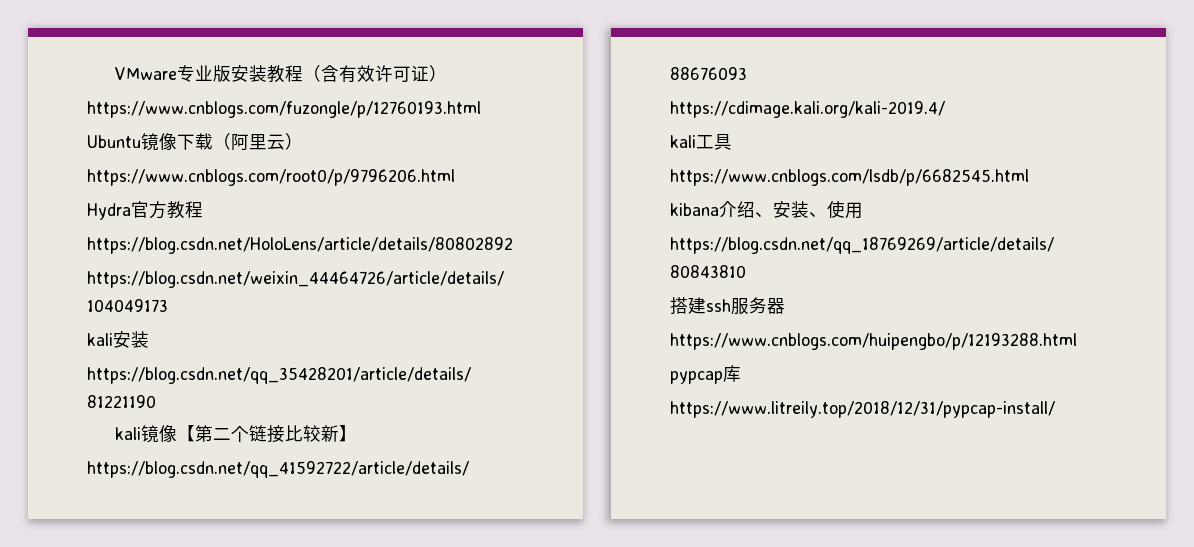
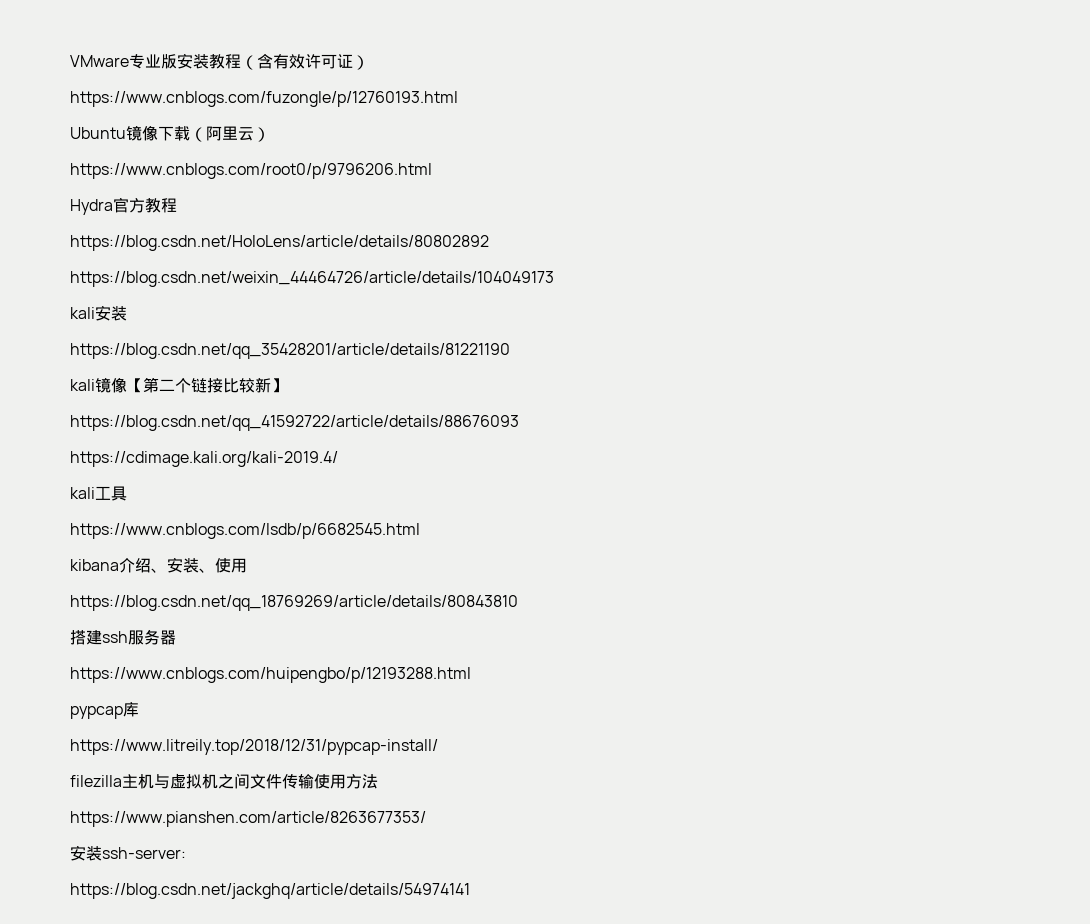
(1055, 409) none -> [70,773,378,789] [70,811,426,827] [70,845,186,861] [70,883,470,899] // filezilla主机与虚拟机之间文件传输使用方法 // https://www.pianshen.com/article/8263677353/ // 安装ssh-server: // https://blog.csdn.net/jackghq/article/details/54974141

